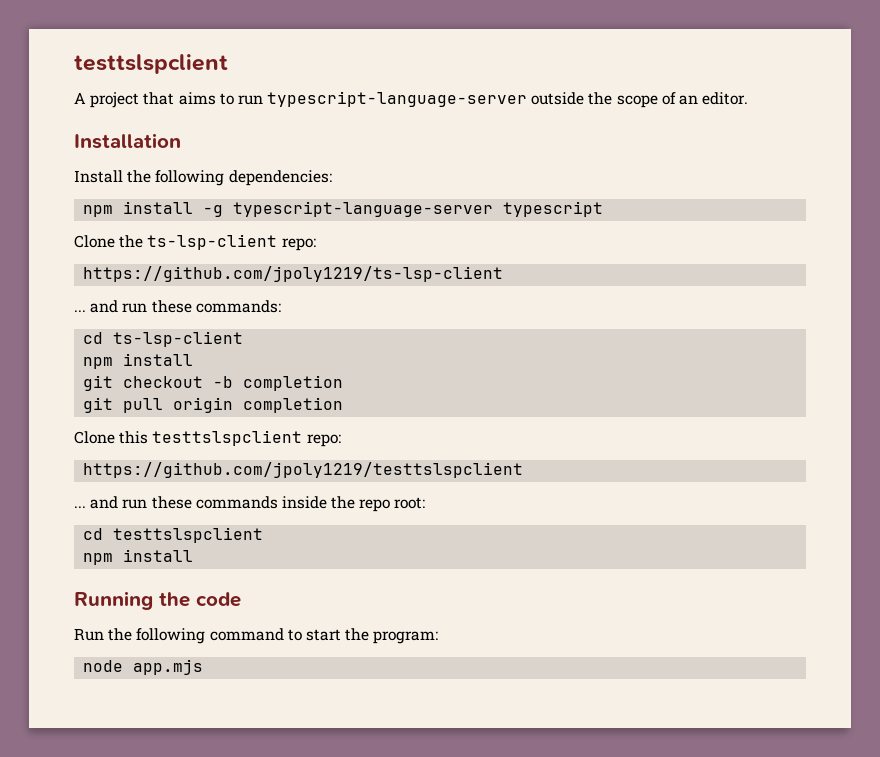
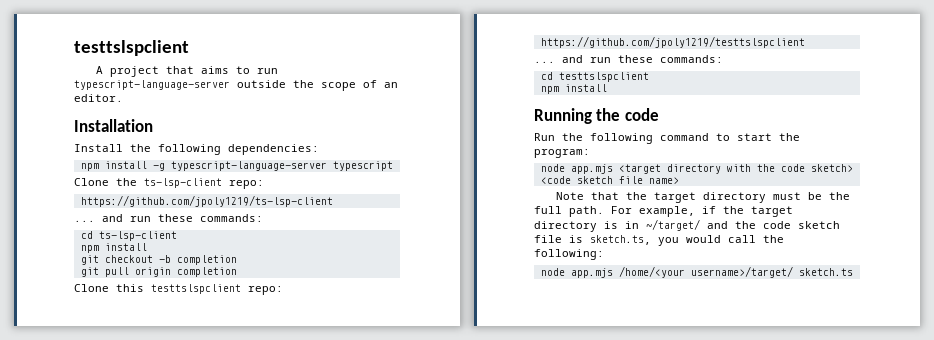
[195,496,426,512] commands inside the repo root: -> [660,55,723,63] commands:
(204, 667) none -> [618,164,853,174] [540,176,679,184] [555,192,850,203] [534,206,793,217] [534,219,840,232] [534,235,784,246] [534,249,604,260] [540,266,853,278] <target directory with the code sketch> <code sketch file name> // Note that the target directory must be the full path. For example, if the target directory is in ~/target/ and the code sketch file is sketch.ts, you would call the following: // node app.mjs /home/<your username>/target/ sketch.ts

